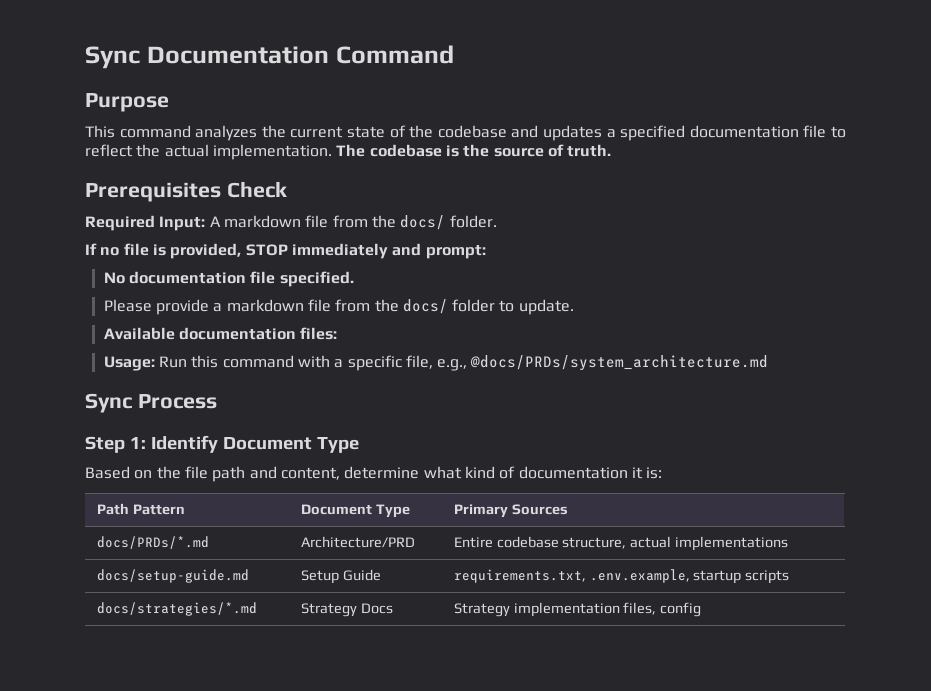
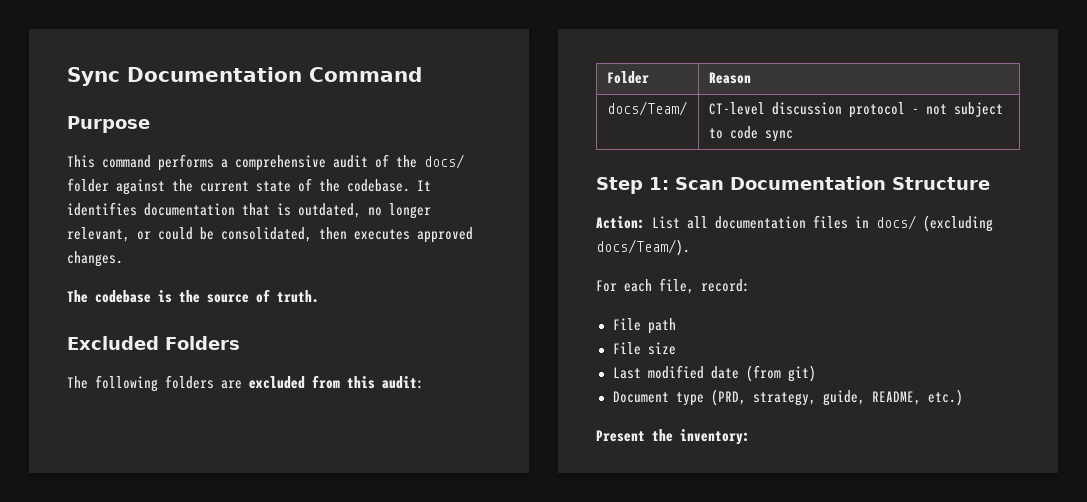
[195,125,258,141] analyzes -> [158,154,464,171] [67,178,165,195] performs a comprehensive audit of the docs/ folder against
[437,125,847,141] [85,144,332,160] codebase and updates a specified documentation file to reflect the actual implementation. -> [347,179,431,192] [67,202,431,219] [67,227,473,243] [67,251,123,267] codebase. It identifies documentation that is outdated, no longer relevant, or could be consolidated, then executes approved changes. //
[85,181,287,202] [85,215,497,231] [85,243,486,259] [103,271,354,287] [103,299,574,315] [103,327,338,340] [103,355,769,371] [85,393,217,413] [85,435,359,453] [85,466,663,482] [96,503,185,515] [300,504,410,518] [453,504,568,518] [96,536,209,549] [300,536,415,548] [453,536,789,551] [96,569,249,583] [300,569,381,584] [453,569,790,584] [96,602,257,616] [300,603,393,617] [453,602,702,617] Prerequisites Check // Required Input: A markdown file from the docs/ folder. // If no file is provided, STOP immediately and prompt: // No documentation file specified. // Please provide a markdown file from the docs/ folder to update. // Available documentation files: // Usage: Run this command with a specific file, e.g., @docs/PRDs/system_architecture.md // Sync Process // Step 1: Identify Document Type // Based on the file path and content, determine what kind of documentation it is: // Path Pattern | Document Type | Primary Sources // docs/PRDs/*.md | Architecture/PRD | Entire codebase structure, actual implementations // docs/setup-guide.md | Setup Guide | requirements.txt, .env.example, startup scripts // docs/strategies/*.md | Strategy Docs | Strategy implementation files, config -> [67,336,240,350] [67,375,424,392] [606,71,649,84] [708,72,751,84] [606,101,687,116] [708,102,1003,118] [708,126,793,142] [596,176,990,194] [596,215,993,232] [596,239,690,256] [596,278,750,294] [612,318,676,334] [612,342,676,355] [612,365,816,382] [612,389,963,406] [596,429,750,445] Excluded Folders // The following folders are excluded from this audit: // Folder | Reason // docs/Team/ | CT-level discussion protocol - not subject to code sync // Step 1: Scan Documentation Structure // Action: List all documentation files in docs/ (excluding docs/Team/). // For each file, record: // File path // File size // Last modified date (from git) // Document type (PRD, strategy, guide, README, etc.) // Present the inventory:

